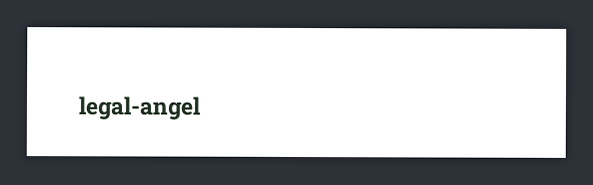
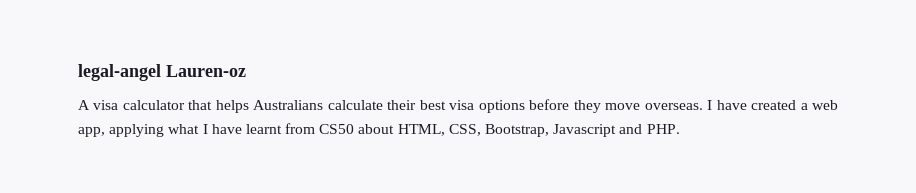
(200, 108) none -> [166,65,246,77] [78,99,839,113] [78,123,680,137] Lauren-oz // A visa calculator that helps Australians calculate their best visa options before they move overseas. I have created a web app, applying what I have learnt from CS50 about HTML, CSS, Bootstrap, Javascript and PHP.

